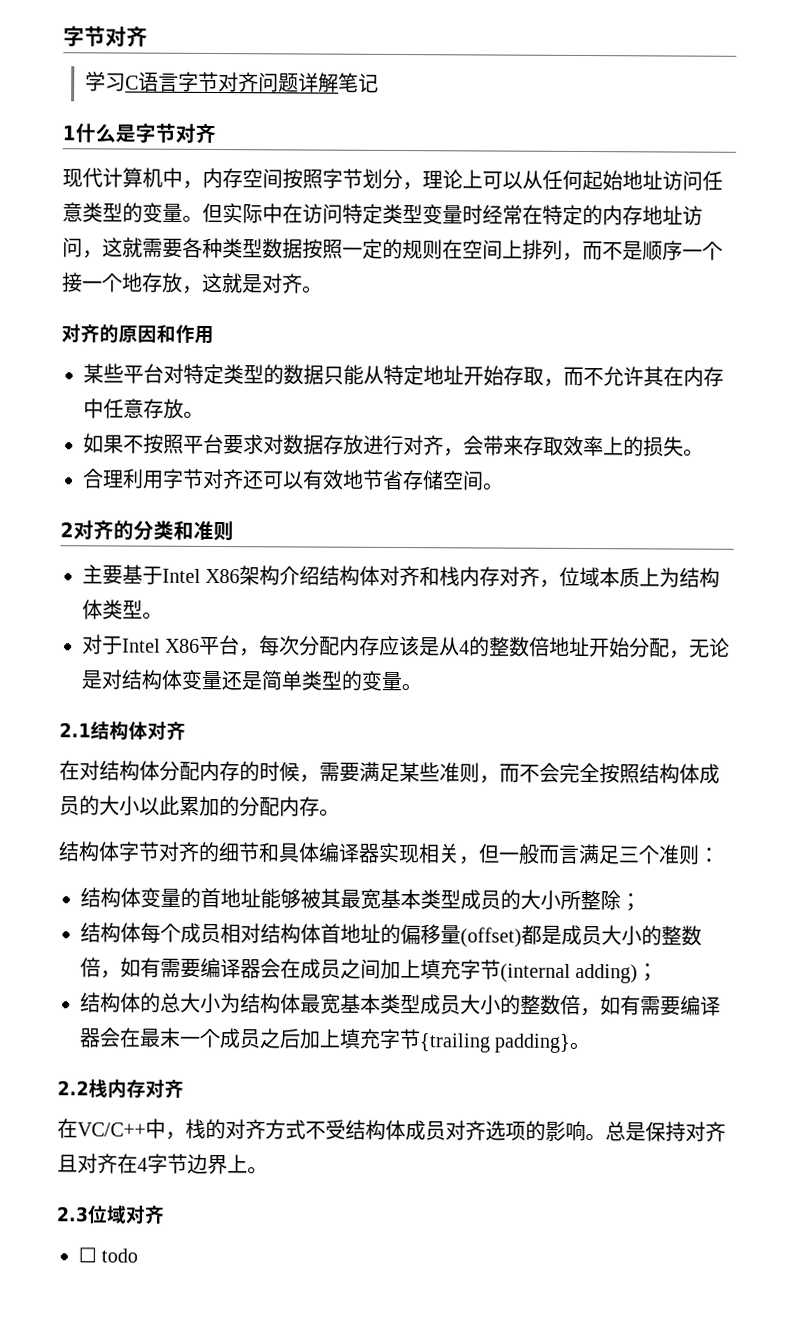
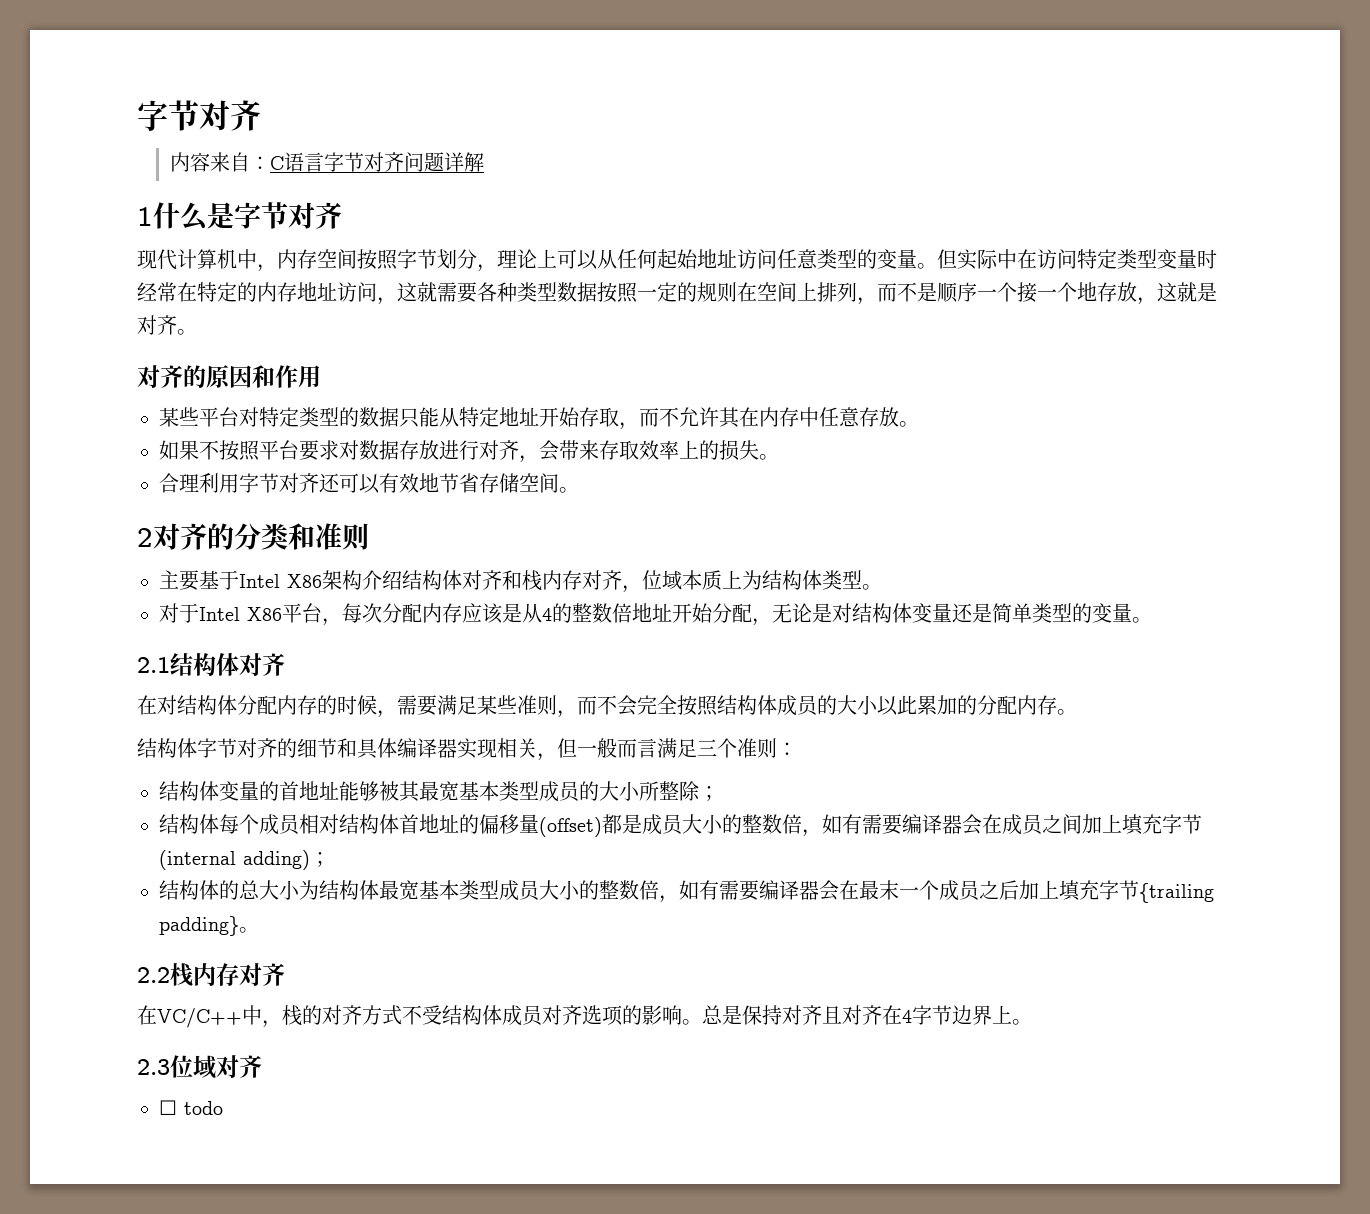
[63,26,148,48] [85,71,127,92] 字节对齐 // 学习 -> [137,100,261,131] [169,152,270,172] 字节对齐 // 内容来自：
[338,72,380,93] 笔记 -> (484, 162) none

